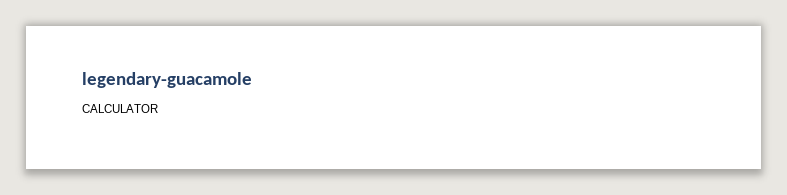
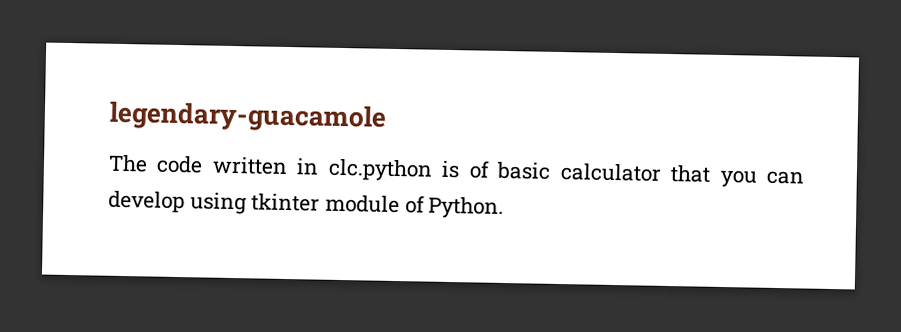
[82,104,158,113] CALCULATOR -> [108,154,804,188] [108,190,505,219] The code written in clc.python is of basic calculator that you can develop using tkinter module of Python.

